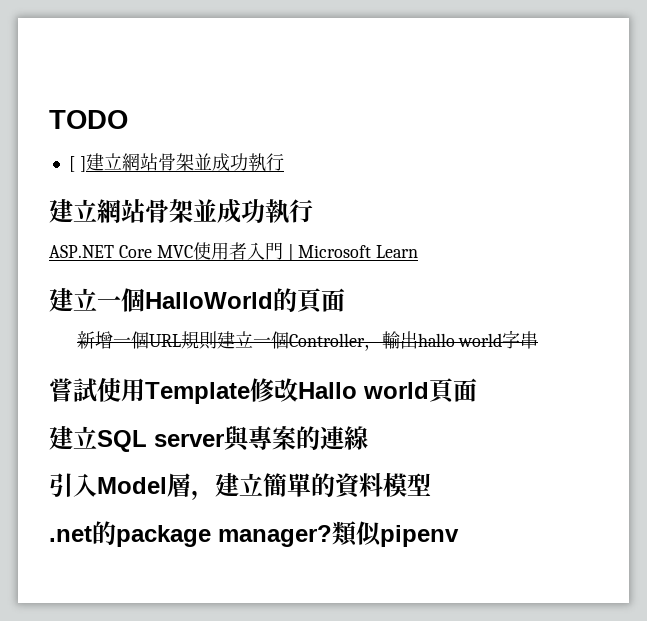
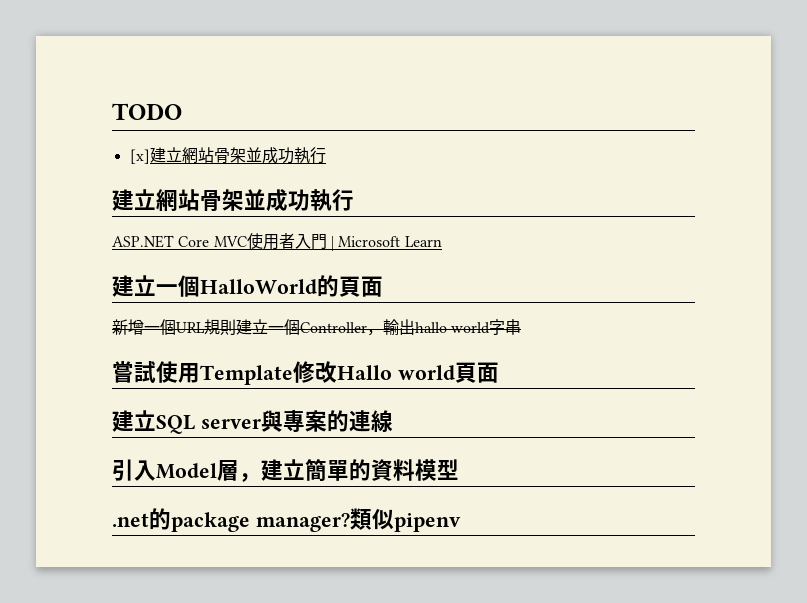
[68,156,86,172] [ ] -> [129,149,150,164] [x]

